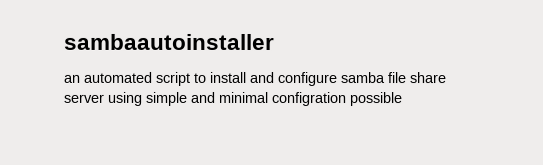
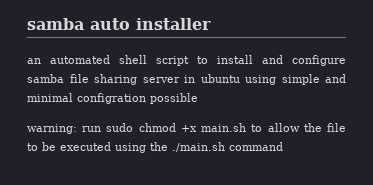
[64,33,275,51] sambaautoinstaller -> [27,18,211,30] samba auto installer
(153, 77) none -> [119,55,147,64] shell
[409,72,447,84] [63,93,104,103] share server -> [94,74,240,85] sharing server in ubuntu
(402, 99) none -> [27,123,347,134] [27,142,283,153] // warning: run sudo chmod +x main.sh to allow the file to be executed using the ./main.sh command

